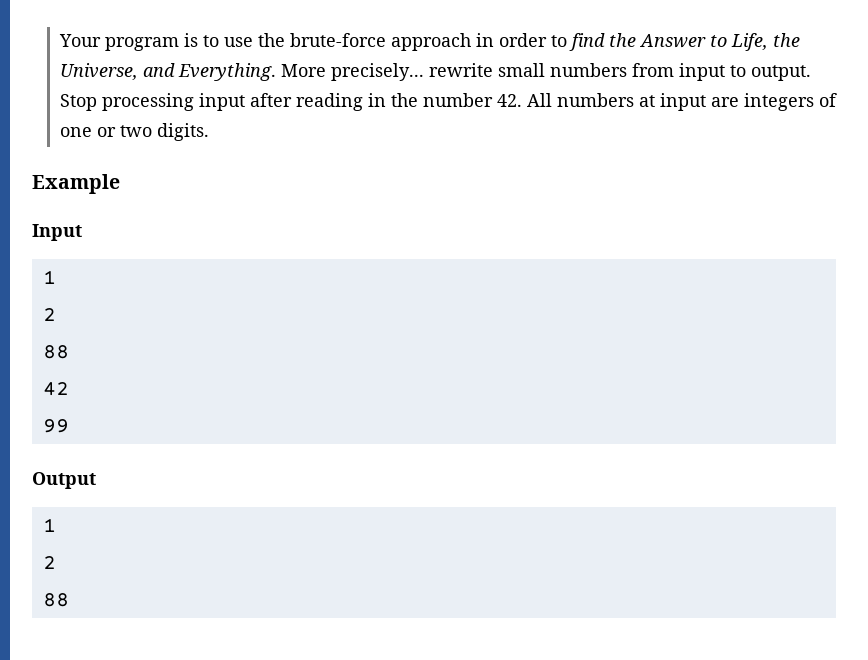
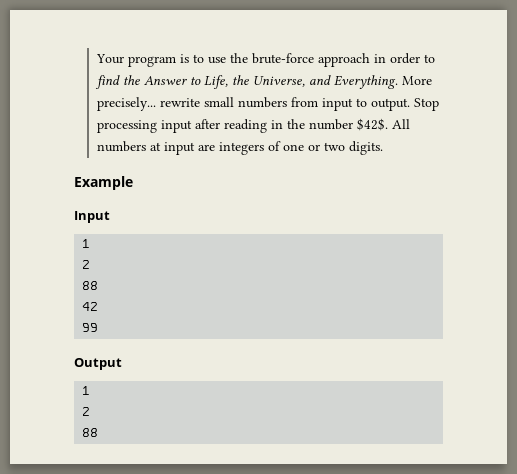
[496,94,522,107] 42. -> [356,118,388,131] $42$.

